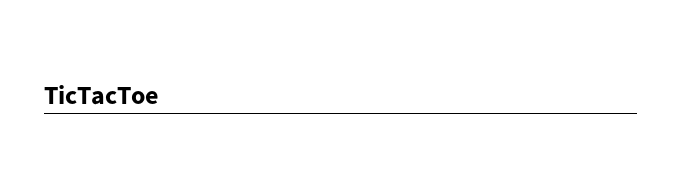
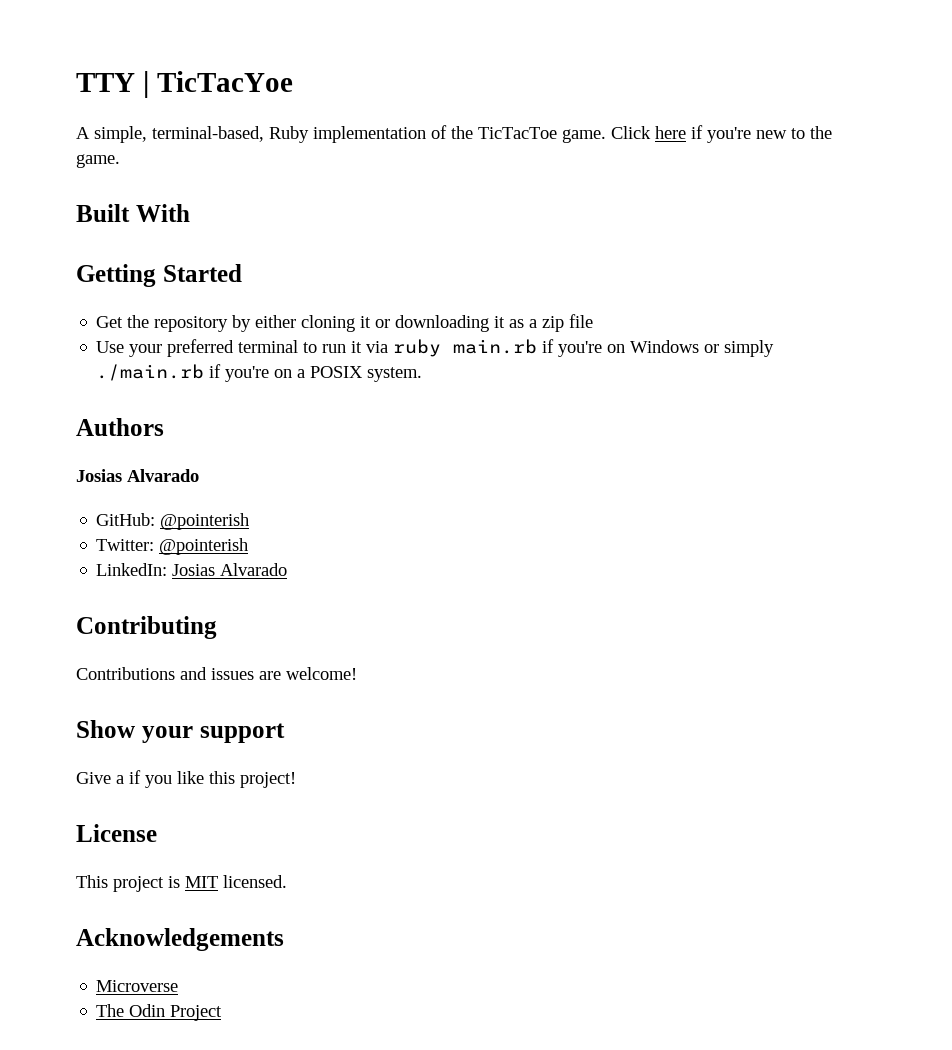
[44,85,158,105] TicTacToe -> [76,71,293,98] [76,125,832,143] [76,154,120,168] [76,204,190,222] [76,264,242,287] [96,314,594,332] [96,339,775,357] [96,364,423,382] [76,418,164,436] [76,469,199,482] [96,513,250,530] [96,538,249,555] [96,563,288,576] [76,616,217,639] [76,667,357,680] [76,720,285,743] [76,770,296,788] [76,824,157,842] [76,875,287,892] [76,928,284,951] [96,980,179,992] [96,1004,223,1021] TTY | TicTacYoe // A simple, terminal-based, Ruby implementation of the TicTacToe game. Click here if you're new to the game. // Built With // Getting Started // Get the repository by either cloning it or downloading it as a zip file // Use your preferred terminal to run it via ruby main.rb if you're on Windows or simply ./main.rb if you're on a POSIX system. // Authors // Josias Alvarado // GitHub: @pointerish // Twitter: @pointerish // LinkedIn: Josias Alvarado // Contributing // Contributions and issues are welcome! // Show your support // Give a if you like this project! // License // This project is MIT licensed. // Acknowledgements // Microverse // The Odin Project

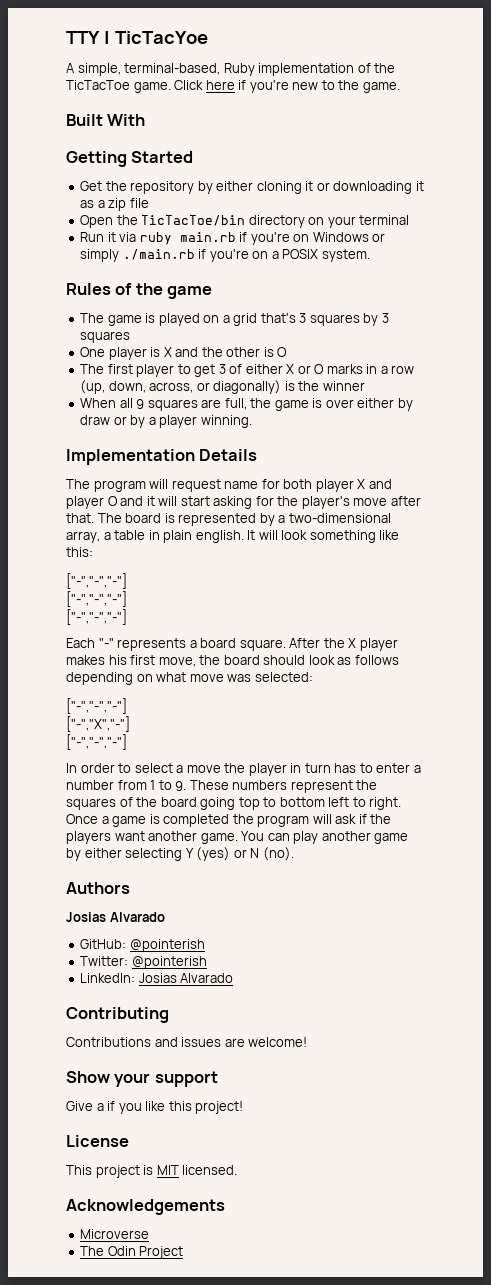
[96,339,235,357] Use your preferred -> [80,215,356,228] Open the TicTacToe/bin directory on your
[303,342,347,353] to run -> [80,232,105,242] // Run
(423, 374) none -> [66,283,213,299] [80,313,389,326] [80,331,131,343] [80,347,288,360] [80,364,415,377] [80,380,365,394] [80,398,413,411] [80,415,252,428] [66,449,258,465] [66,479,392,492] [66,496,421,509] [66,513,391,526] [66,530,400,543] [66,547,93,557] [66,573,127,589] [66,591,127,607] [66,609,127,625] [66,638,398,651] [66,655,399,667] [66,672,313,685] [66,698,127,714] [66,716,130,732] [66,734,127,750] [66,763,421,776] [66,780,378,793] [66,797,402,810] [66,814,392,827] [66,831,409,844] [66,847,294,861] // Rules of the game // The game is played on a grid that's 3 squares by 3 squares // One player is X and the other is O // The first player to get 3 of either X or O marks in a row (up, down, across, or diagonally) is the winner // When all 9 squares are full, the game is over either by draw or by a player winning. // Implementation Details // The program will request name for both player X and player O and it will start asking for the player's move after that. The board is represented by a two-dimensional array, a table in plain english. It will look something like this: // ["-","-","-"] // ["-","-","-"] // ["-","-","-"] // Each "-" represents a board square. After the X player makes his first move, the board should look as follows depending on what move was selected: // ["-","-","-"] // ["-","X","-"] // ["-","-","-"] // In order to select a move the player in turn has to enter a number from 1 to 9. These numbers represent the squares of the board going top to bottom left to right. Once a game is completed the program will ask if the players want another game. You can play another game by either selecting Y (yes) or N (no).

